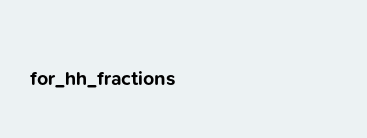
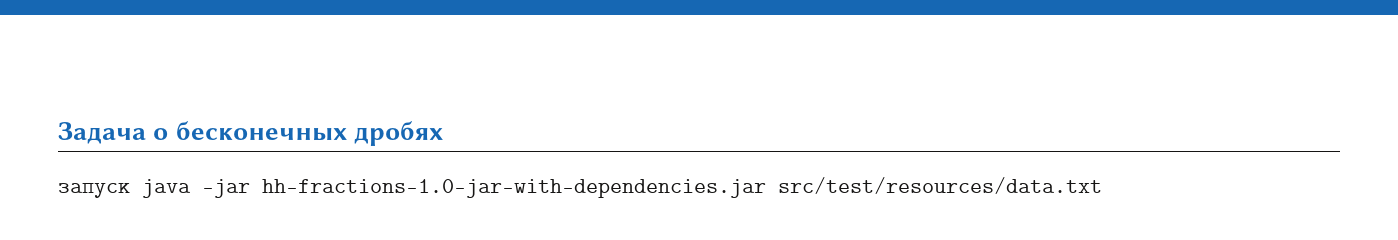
[30,71,175,88] for_hh_fractions -> [58,121,443,146] [58,177,1102,198] Задача о бесконечных дробях // запуск java -jar hh-fractions-1.0-jar-with-dependencies.jar src/test/resources/data.txt

